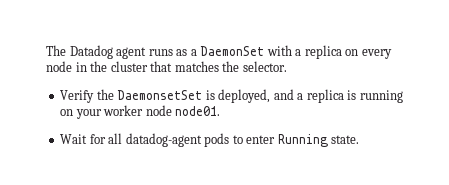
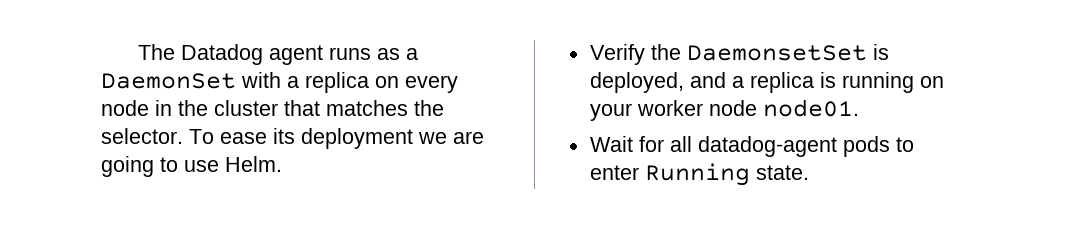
(287, 66) none -> [189,128,484,149] [101,156,282,177] To ease its deployment we are going to use Helm.

